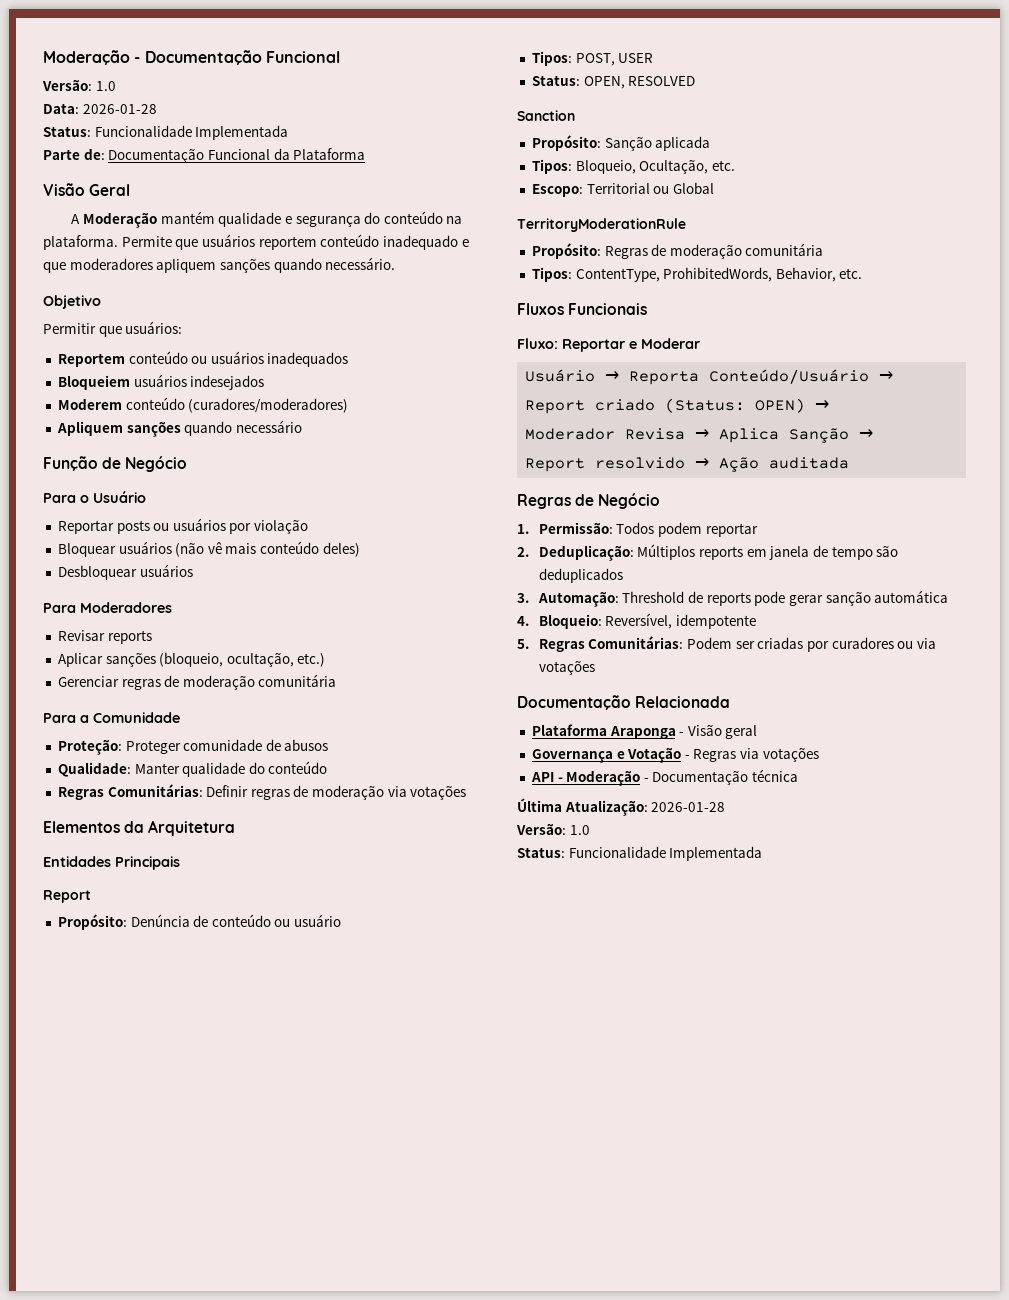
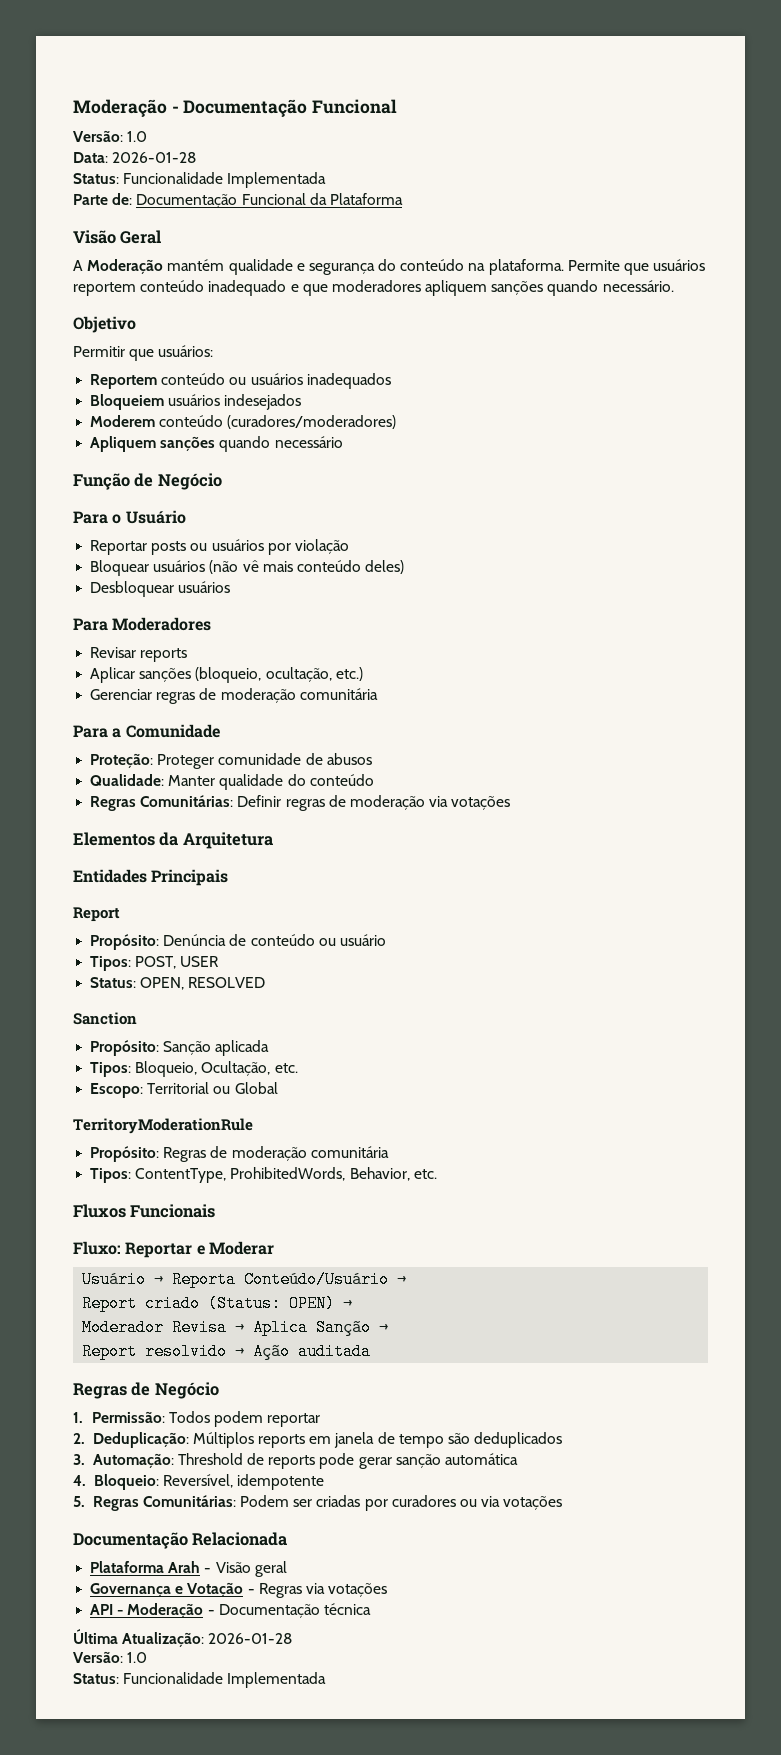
[609,726,676,739] Araponga -> [168,1561,201,1573] Arah

